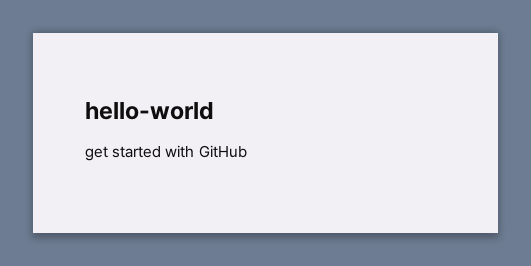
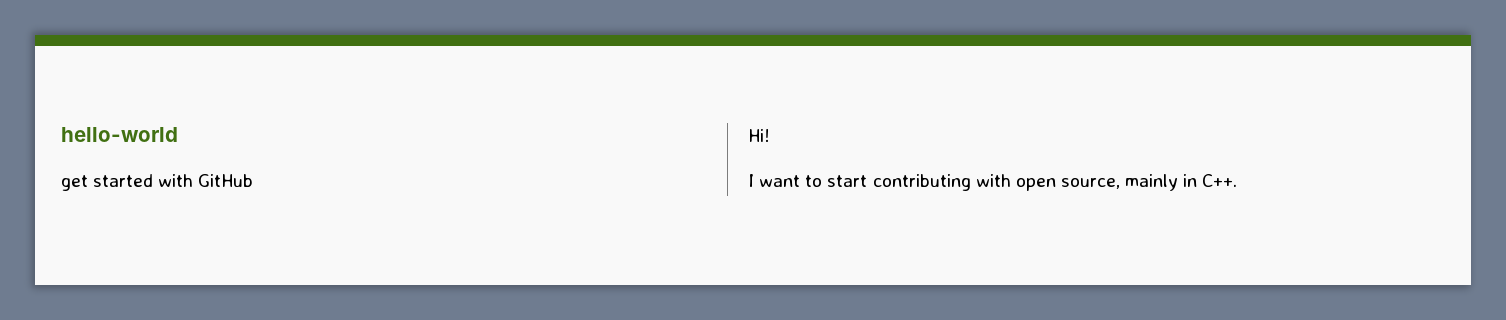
(247, 151) none -> [748,129,770,142] [748,174,1238,191] // Hi! // I want to start contributing with open source, mainly in C++.

